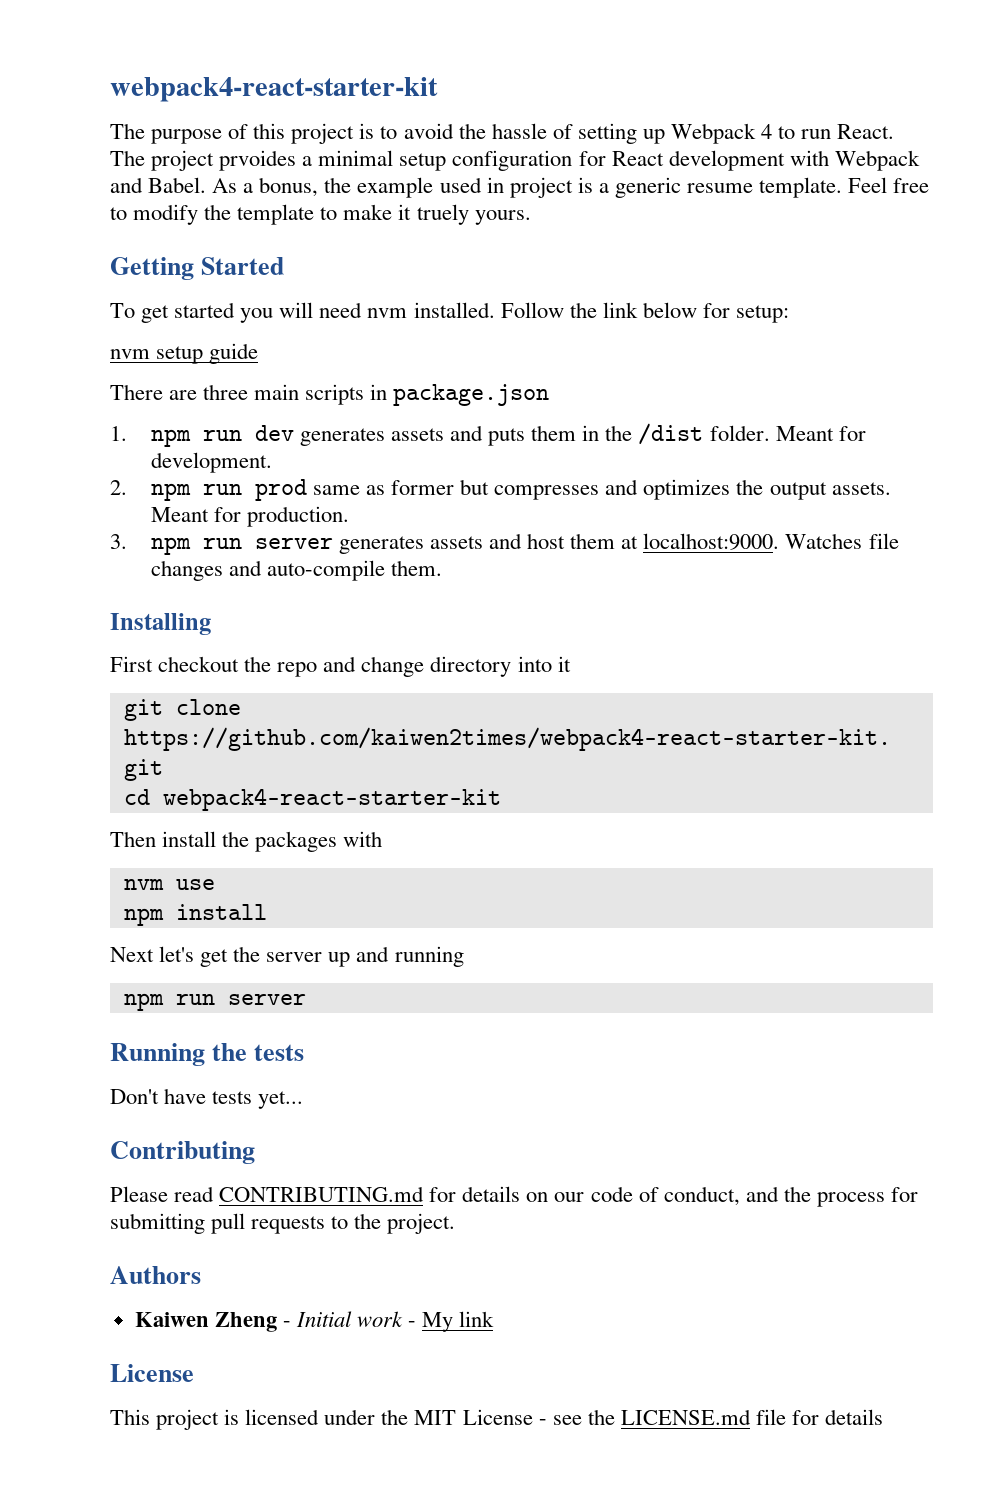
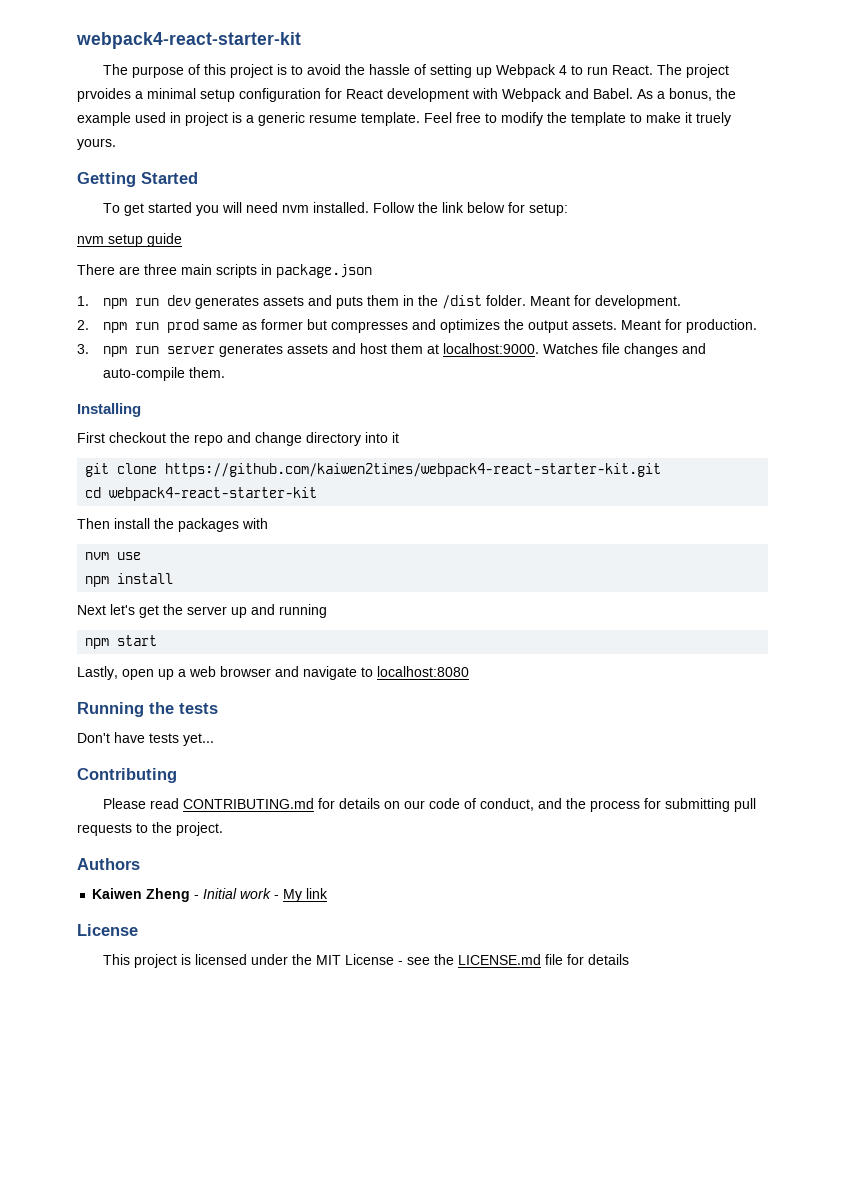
[175,994,306,1005] run server -> [117,635,158,646] [77,666,469,680] start // Lastly, open up a web browser and navigate to localhost:8080

